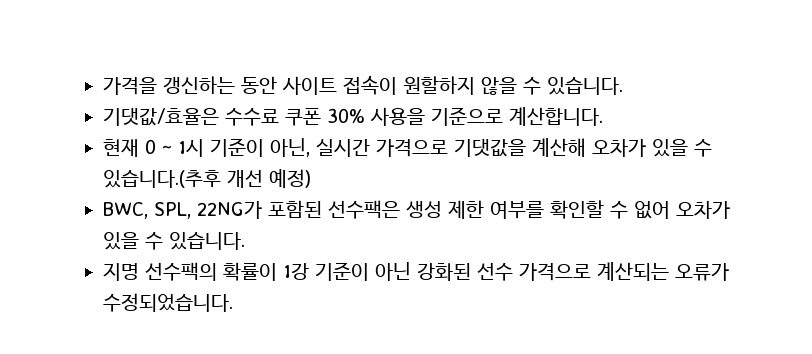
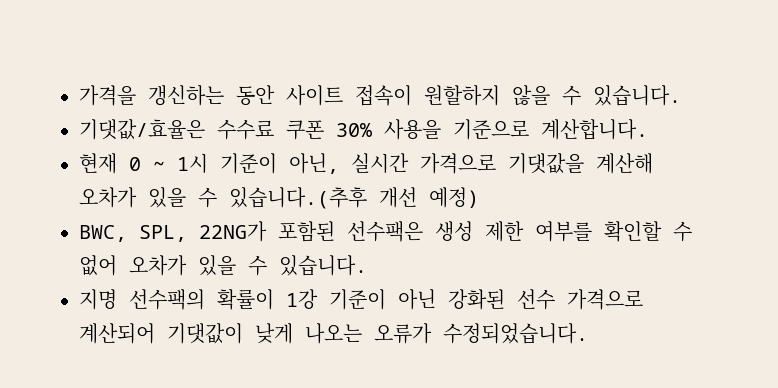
[597,262,669,281] 계산되는 -> [79,323,362,344] 계산되어 기댓값이 낮게 나오는

